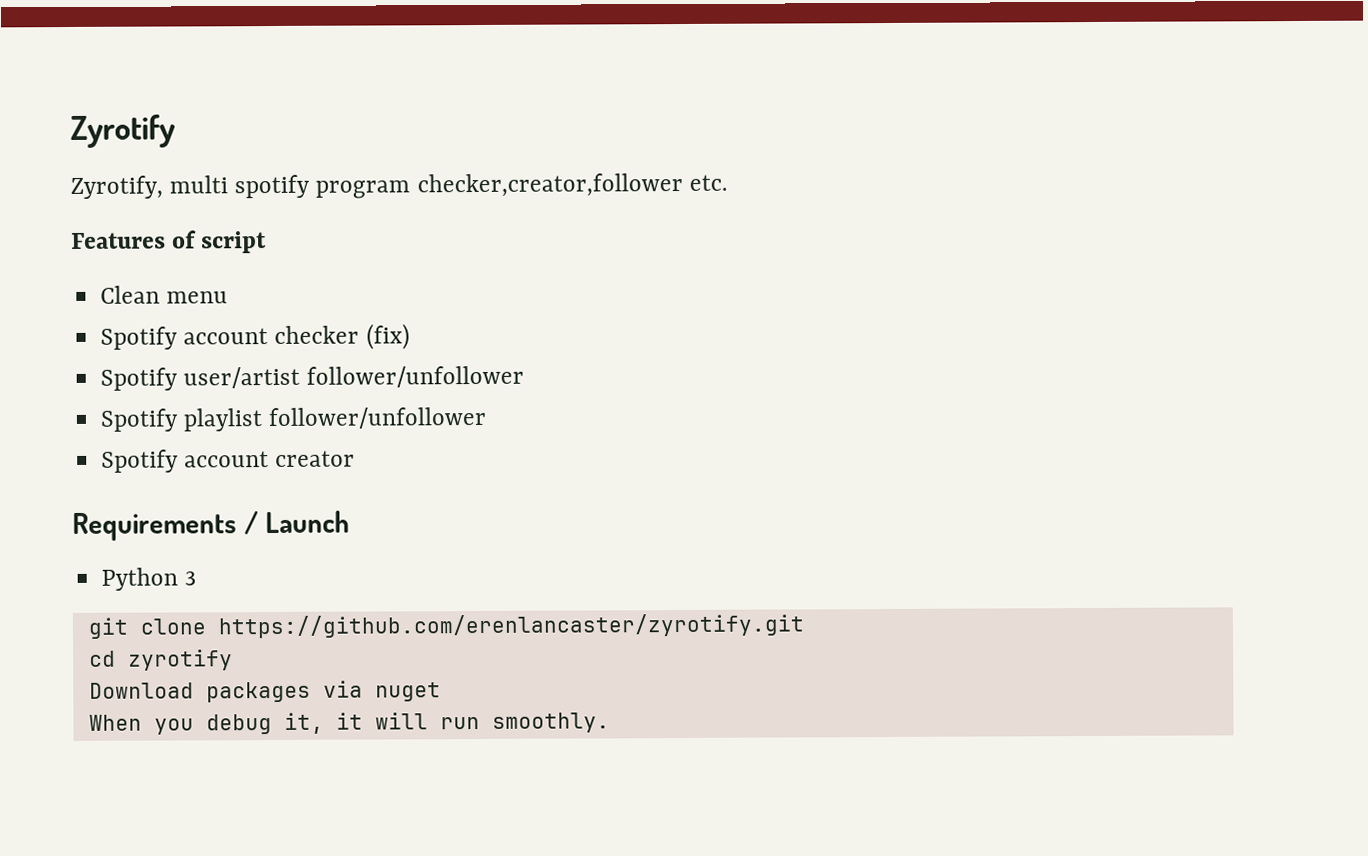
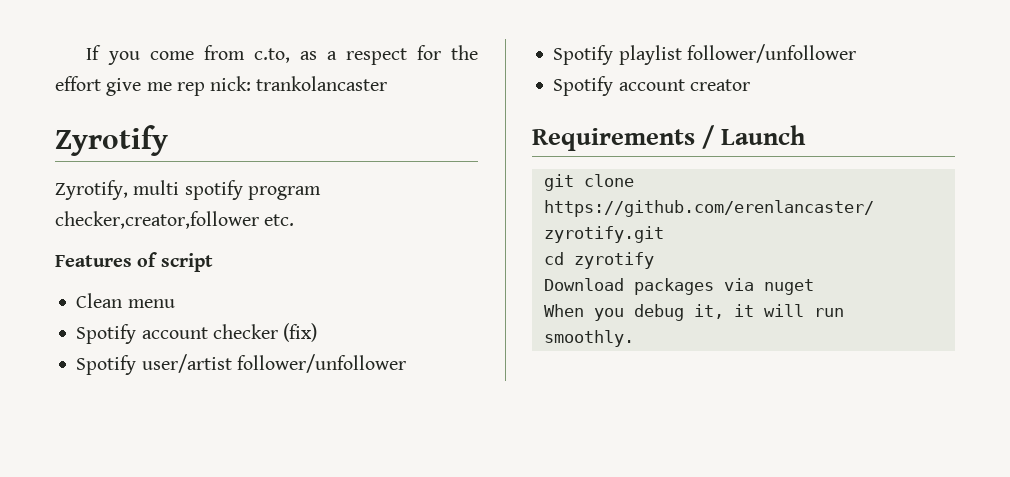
(70, 131) none -> [86,45,478,65] [55,76,388,96] If you come from c.to, as a respect for the effort give me rep nick: trankolancaster //
[101,567,197,591] // Python 3 -> (807, 135) none

